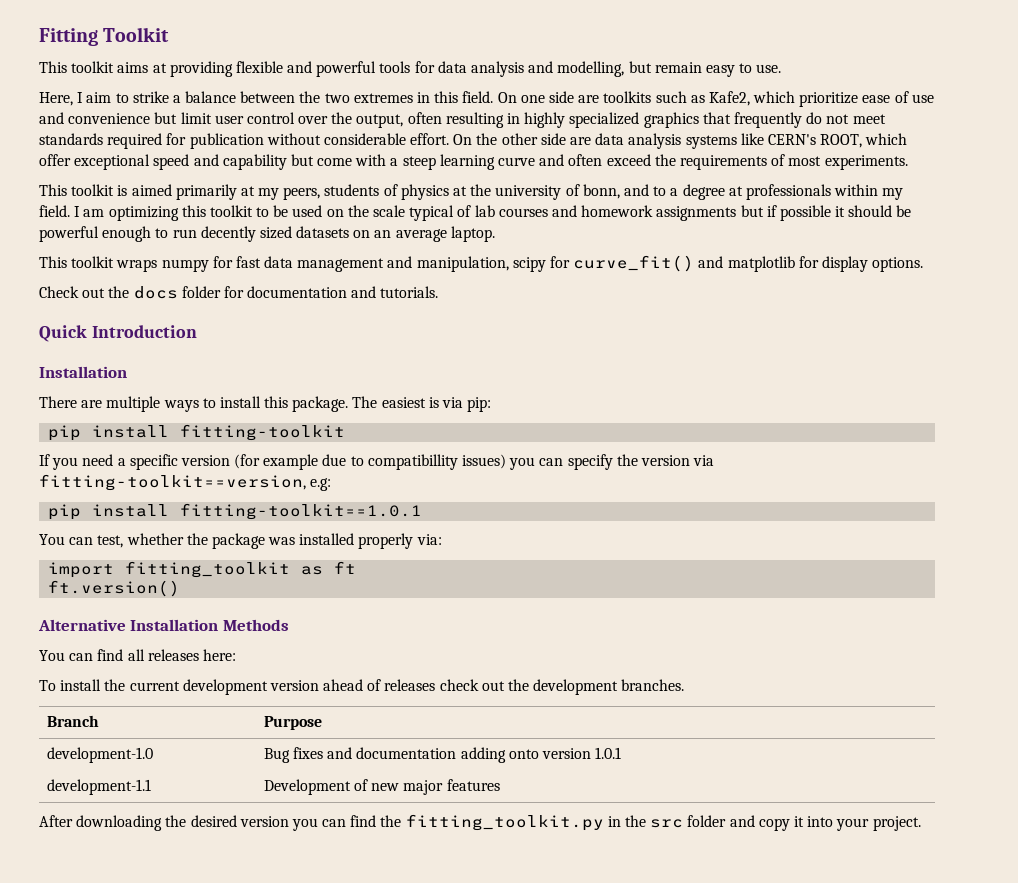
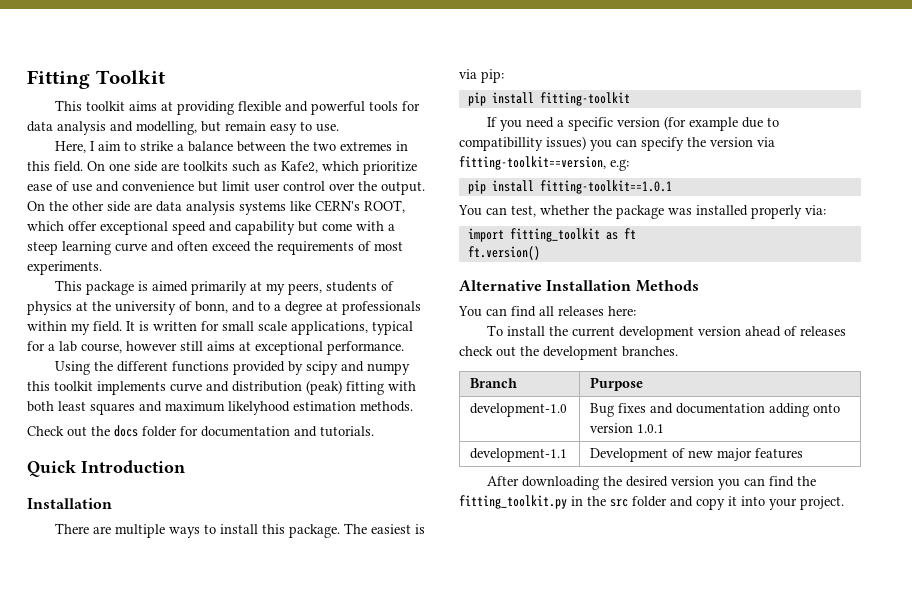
[356,112,886,128] [39,133,450,149] output, often resulting in highly specialized graphics that frequently do not meet standards required for publication without considerable effort. -> [381,181,425,195] output.
[71,184,115,196] toolkit -> [85,281,134,295] package
[74,205,912,221] [39,226,495,242] [39,255,924,272] I am optimizing this toolkit to be used on the scale typical of lab courses and homework assignments but if possible it should be powerful enough to run decently sized datasets on an average laptop. // This toolkit wraps numpy for fast data management and manipulation, scipy for curve_fit() and matplotlib for display options. -> [126,321,413,335] [27,341,404,355] [54,361,410,375] [27,380,416,395] [27,401,413,415] It is written for small scale applications, typical for a lab course, however still aims at exceptional performance. // Using the different functions provided by scipy and numpy this toolkit implements curve and distribution (peak) fitting with both least squares and maximum likelyhood estimation methods.

